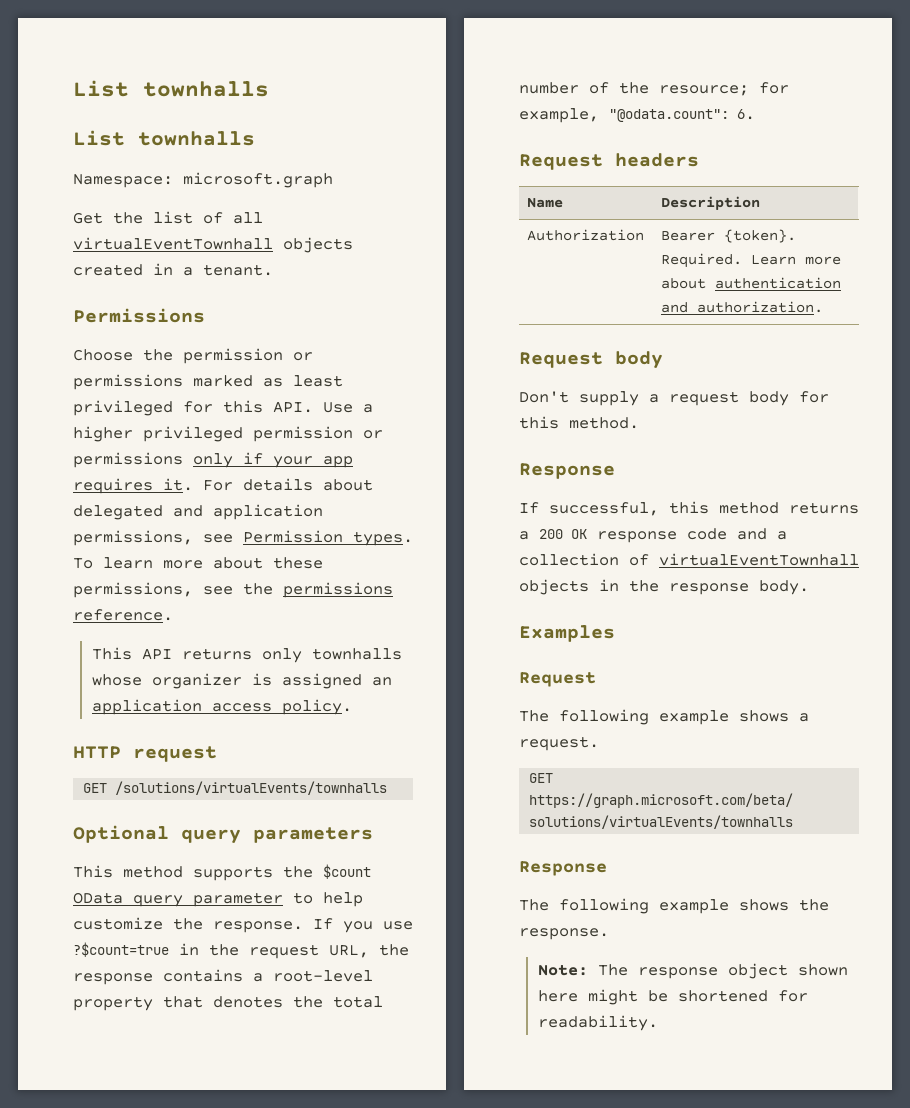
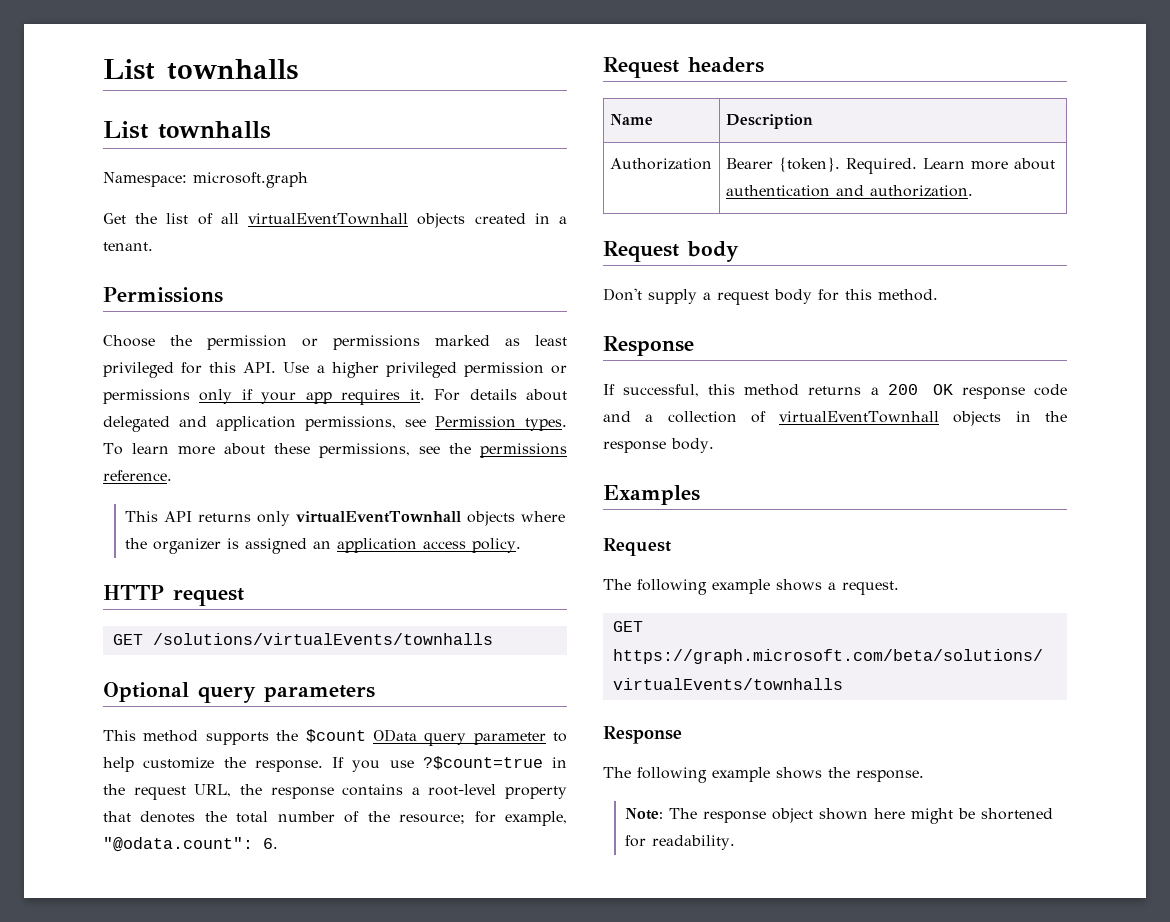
[311,648,402,660] [91,674,142,686] townhalls whose -> [295,511,565,526] [124,538,147,549] virtualEventTownhall objects where the

